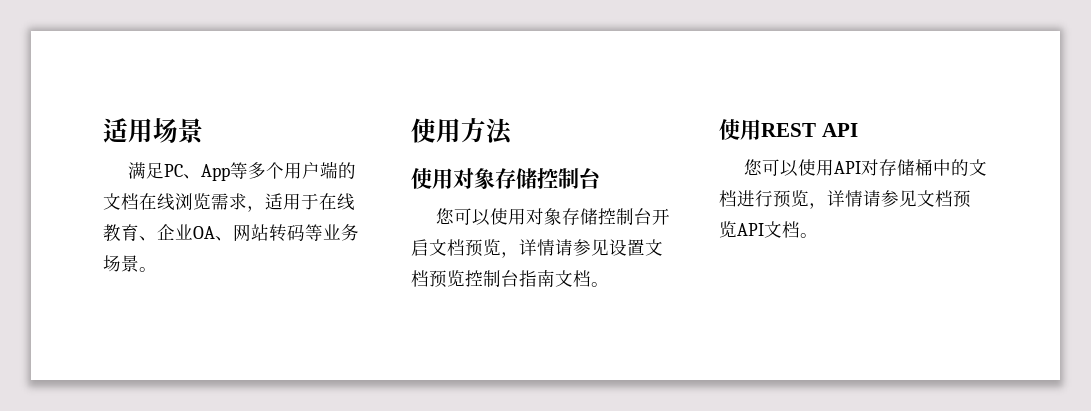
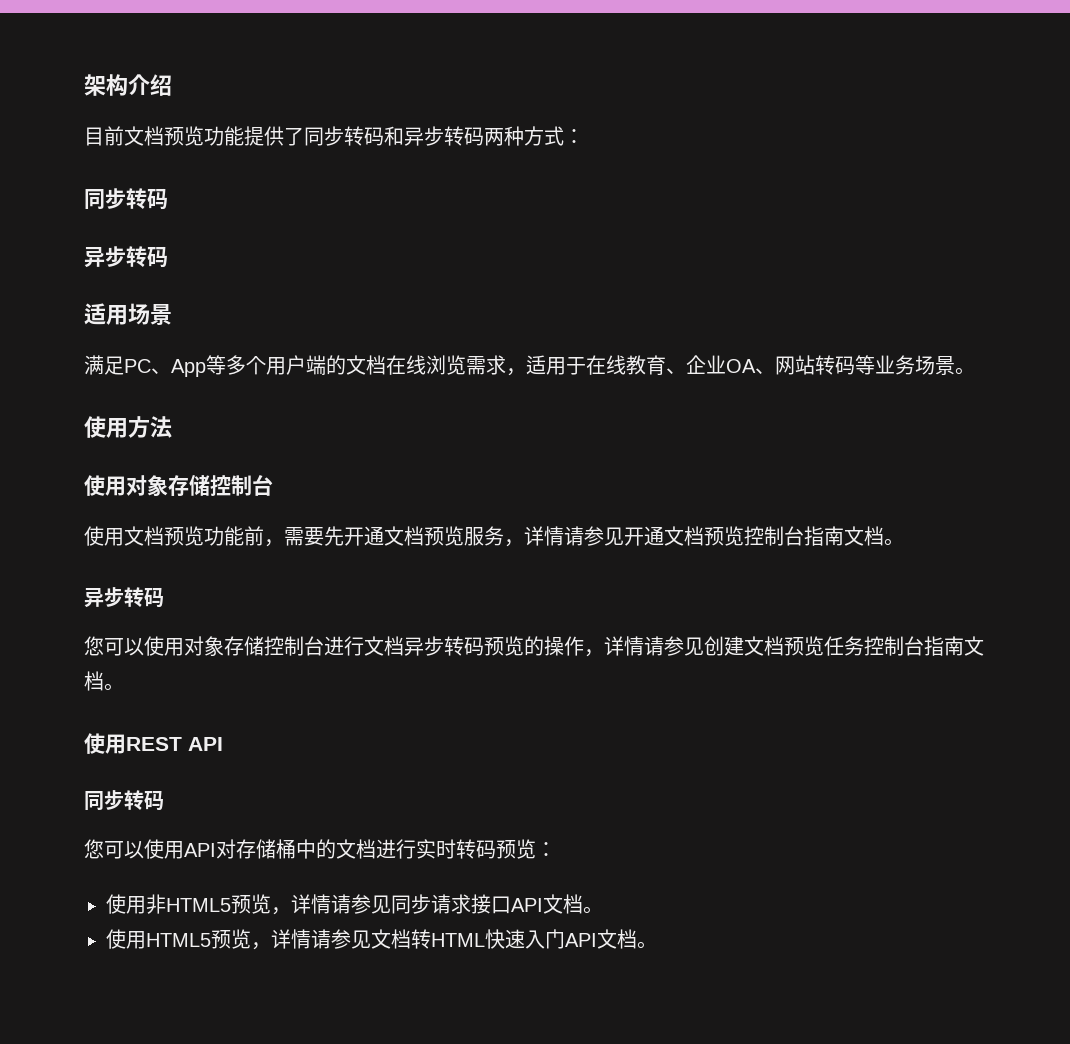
(103, 130) none -> [84,74,172,96] [84,126,584,146] [84,188,168,210] [84,246,168,268] 架构介绍 // 目前文档预览功能提供了同步转码和异步转码两种方式： // 同步转码 // 异步转码 //
[435,208,670,226] [411,239,645,258] 您可以使用对象存储控制台开启文档预览，详情请参见设置 -> [84,526,664,547] 使用文档预览功能前，需要先开通文档预览服务，详情请参见开通
(609, 284) none -> [84,587,164,608] [84,636,984,657] [84,671,124,691] // 异步转码 // 您可以使用对象存储控制台进行文档异步转码预览的操作，详情请参见创建文档预览任务控制台指南文档。
(858, 130) none -> [84,790,164,811] // 同步转码
(773, 198) none -> [416,839,556,859] [106,894,603,915] [106,929,211,949] 实时转码预览： // 使用非HTML5预览，详情请参见同步请求接口API文档。 // 使用HTML5
[953,190,971,208] [719,221,737,238] 预览 -> [411,929,565,949] 转HTML快速入门

